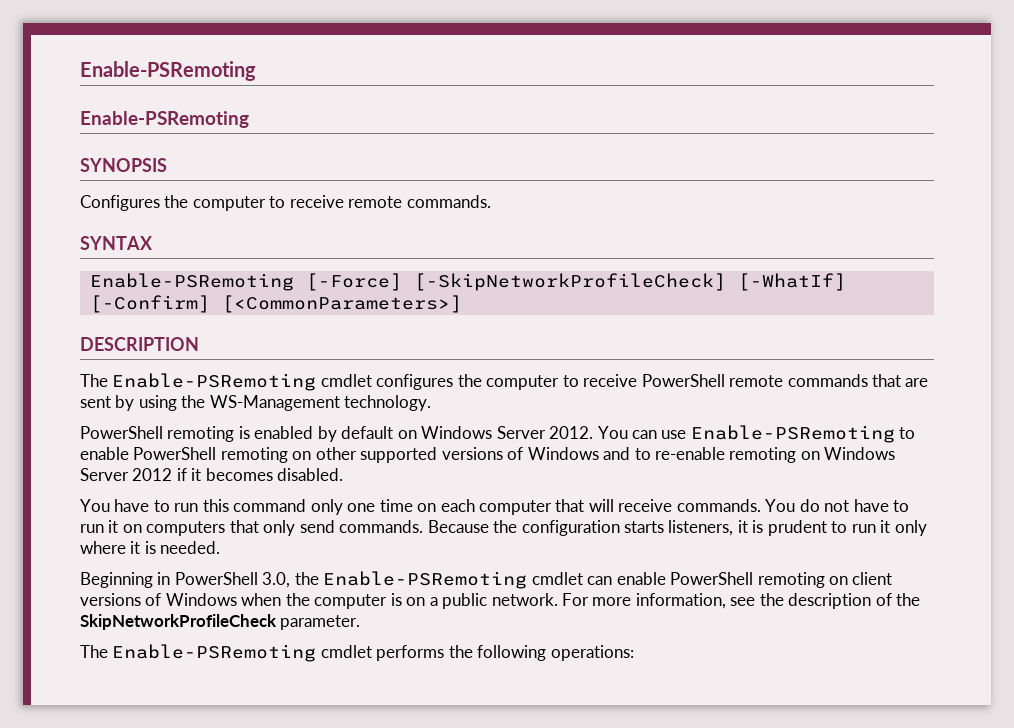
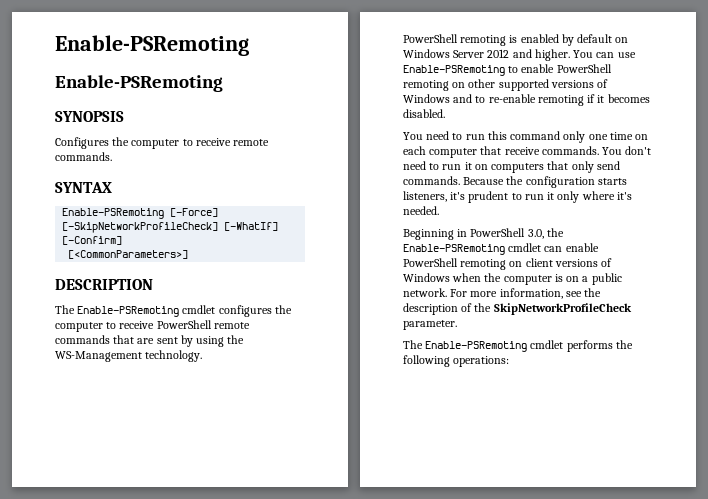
(210, 304) none -> (123, 240) //
[549,426,594,439] 2012. -> [487,49,570,61] 2012 and higher.
[800,447,896,460] [80,468,173,481] on Windows Server 2012 -> (584, 100) none
[114,499,150,512] have -> [426,131,450,140] need
[588,499,614,512] will -> (502, 150) none
[799,499,889,512] do not have -> [625,146,652,155] [403,161,426,170] don't need
[737,520,764,533] it is -> [450,192,466,200] it's
[130,541,156,554] it is -> [616,192,632,200] it's

